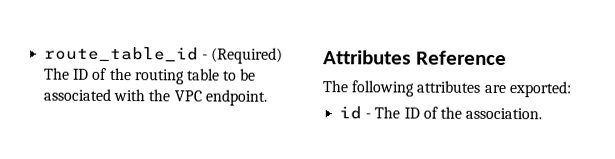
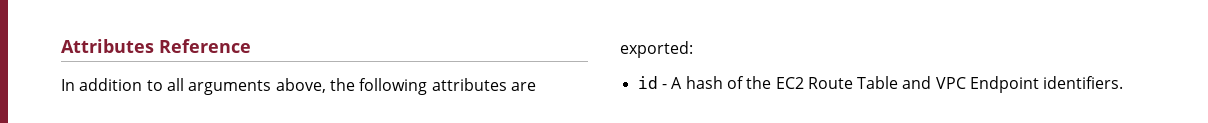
[44,46,284,64] [43,67,257,85] [43,88,267,106] [323,50,507,66] [322,80,348,93] route_table_id - (Required) The ID of the routing table to be associated with the VPC endpoint. // Attributes Reference // The -> [61,39,251,53] [61,78,355,95] Attributes Reference // In addition to all arguments above, the
[374,106,543,120] The ID of the association. -> [671,76,1124,93] A hash of the EC2 Route Table and VPC Endpoint identifiers.

